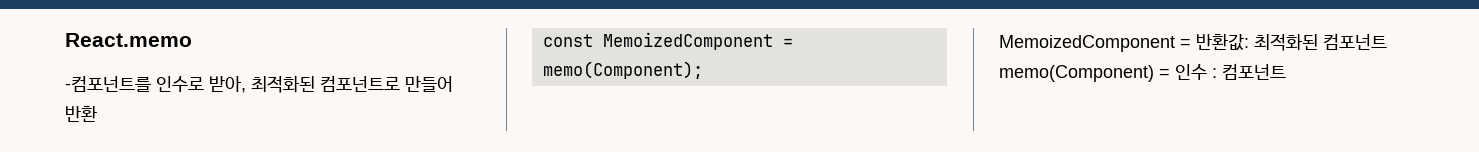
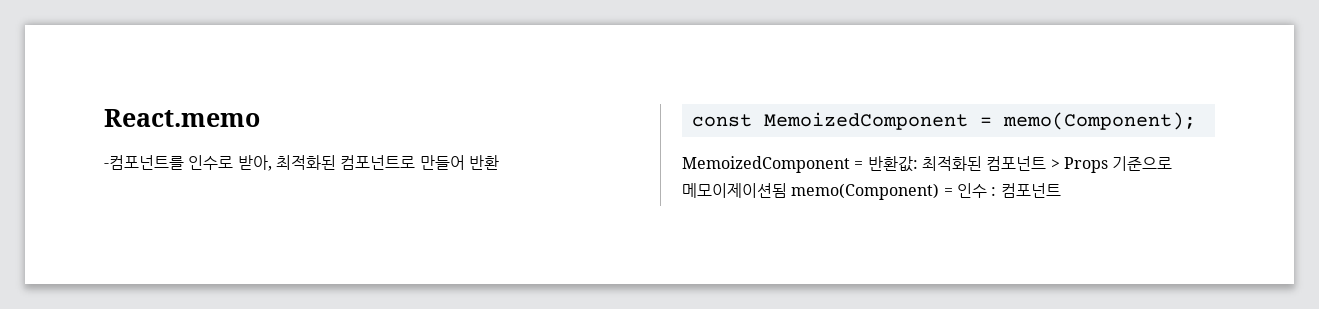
(1387, 41) none -> [1050,156,1173,173] [682,183,787,198] > Props 기준으로 메모이제이션됨

